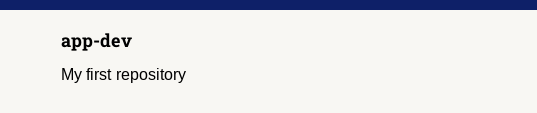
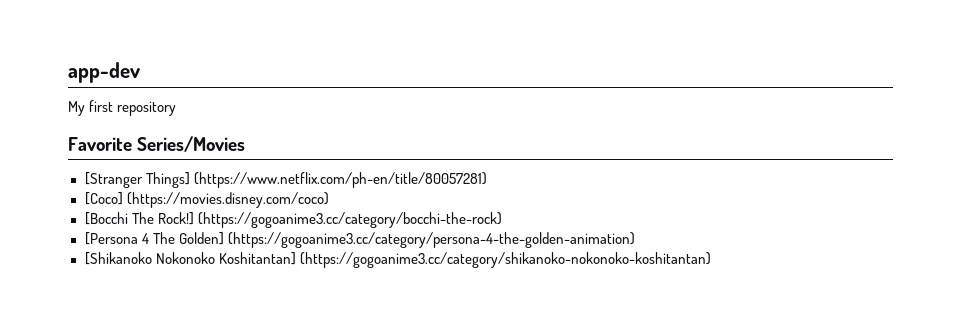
(186, 75) none -> [68,136,246,152] [84,172,487,188] [84,192,329,208] [84,212,502,228] [84,232,635,248] [84,252,711,268] // Favorite Series/Movies // [Stranger Things] (https://www.netflix.com/ph-en/title/80057281) // [Coco] (https://movies.disney.com/coco) // [Bocchi The Rock!] (https://gogoanime3.cc/category/bocchi-the-rock) // [Persona 4 The Golden] (https://gogoanime3.cc/category/persona-4-the-golden-animation) // [Shikanoko Nokonoko Koshitantan] (https://gogoanime3.cc/category/shikanoko-nokonoko-koshitantan)

